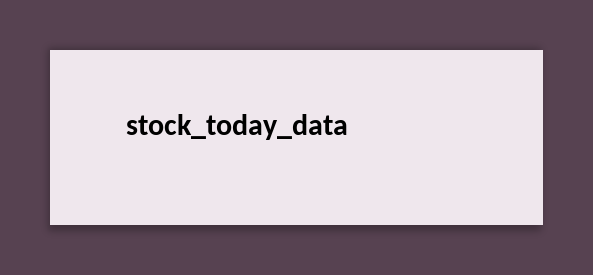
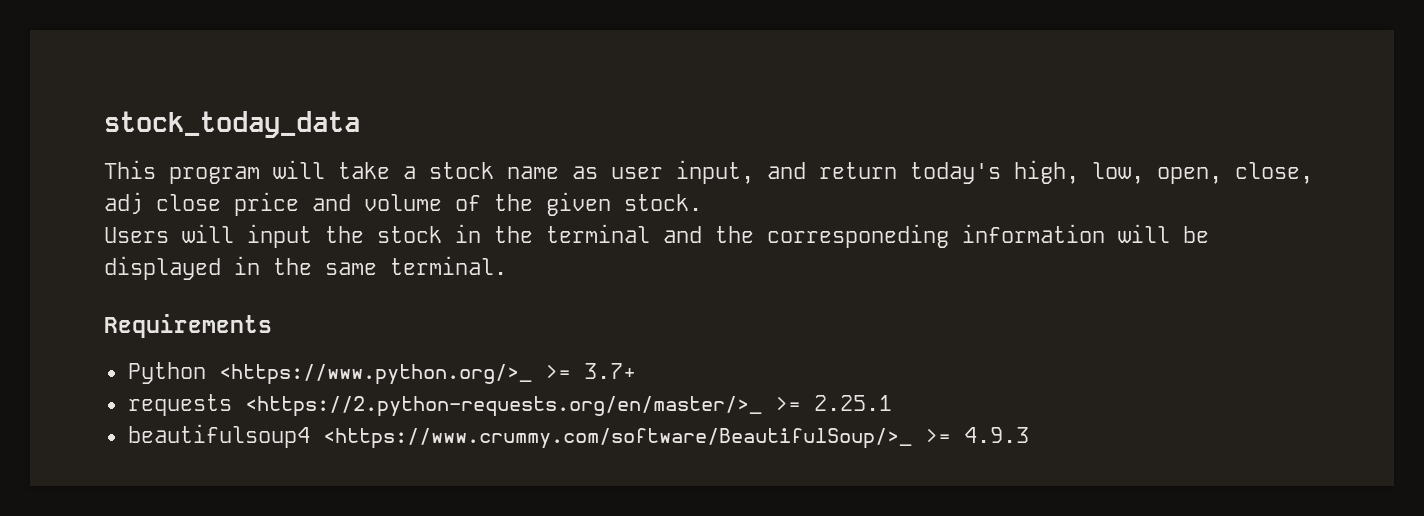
(348, 127) none -> [104,160,1313,184] [104,192,702,216] [104,224,1209,248] [104,256,507,280] [104,314,272,338] [127,362,636,385] [127,394,892,417] [127,424,1029,449] // This program will take a stock name as user input, and return today's high, low, open, close, adj close price and volume of the given stock. // Users will input the stock in the terminal and the corresponeding information will be displayed in the same terminal. // Requirements // Python <https://www.python.org/>_ >= 3.7+ // requests <https://2.python-requests.org/en/master/>_ >= 2.25.1 // beautifulsoup4 <https://www.crummy.com/software/BeautifulSoup/>_ >= 4.9.3

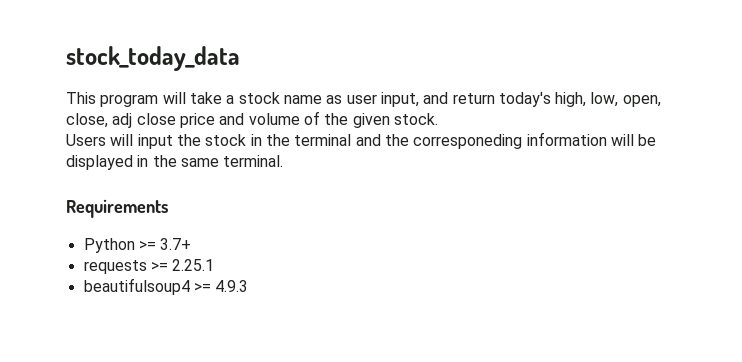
[218,364,532,385] <https://www.python.org/>_ -> (135, 245) none
[244,396,762,417] <https://2.python-requests.org/en/master/>_ -> (147, 267) none
[322,428,912,449] <https://www.crummy.com/software/BeautifulSoup/>_ -> (190, 286) none

